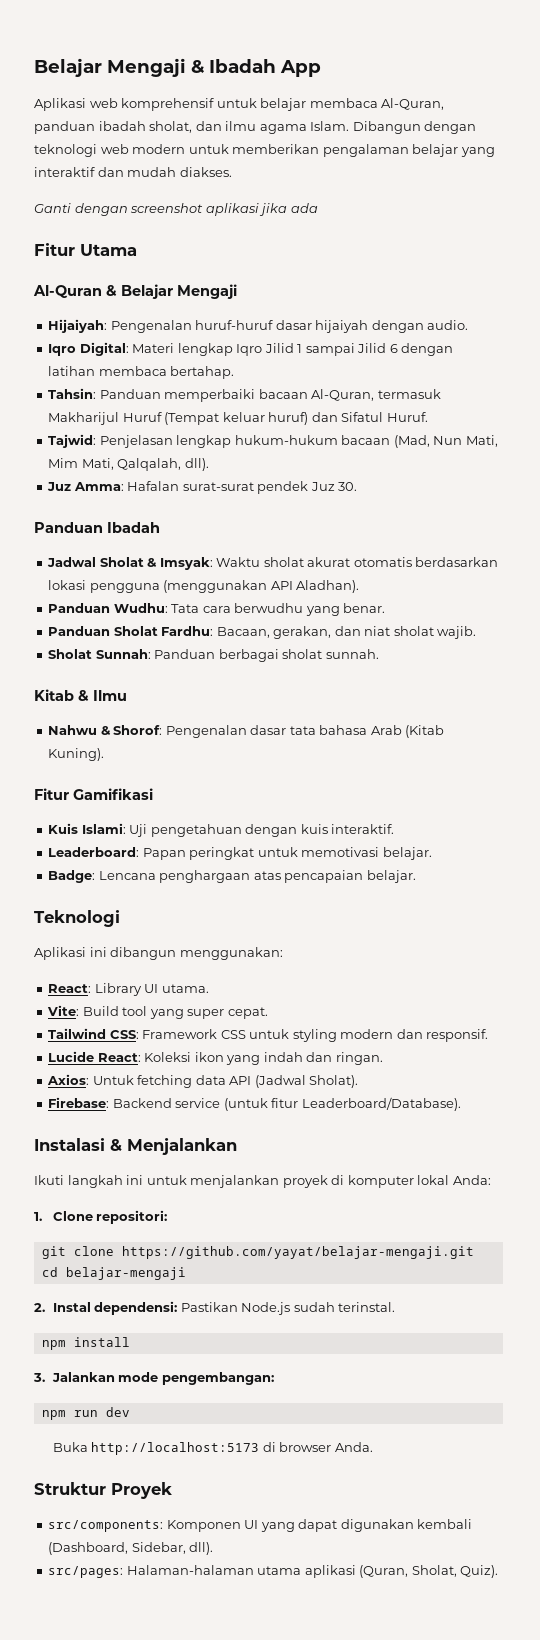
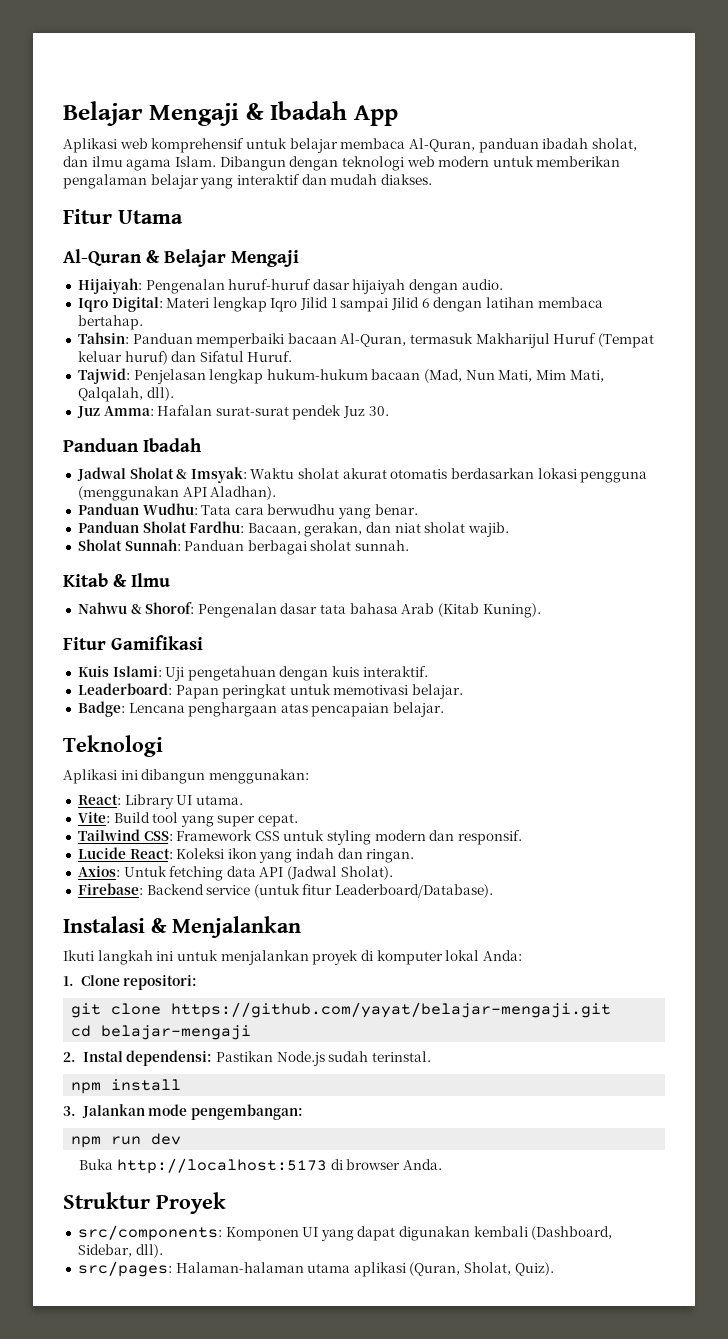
[34,203,318,216] // Ganti dengan screenshot aplikasi jika ada -> (432, 179) none

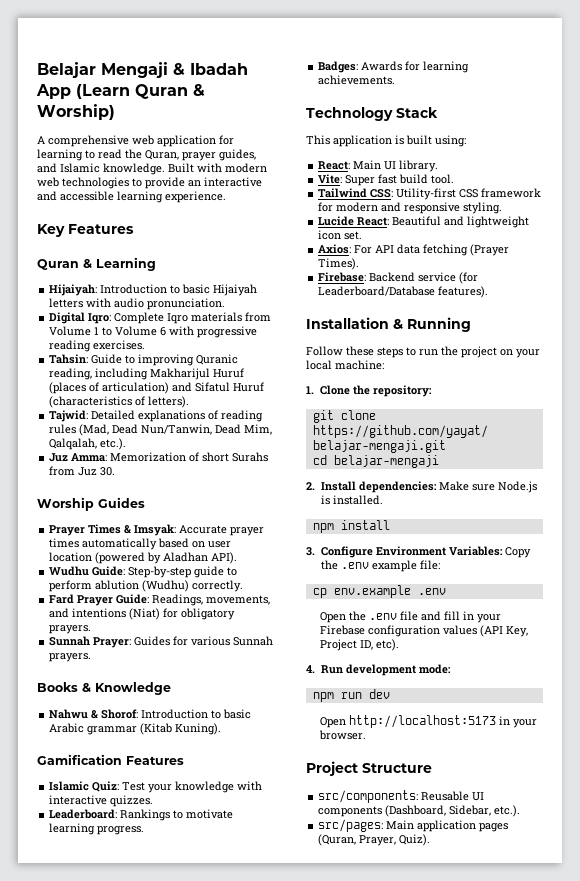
[63,138,637,153] [63,156,621,171] [63,174,432,189] [63,209,183,224] [63,249,299,267] [77,278,503,294] [77,297,603,312] [77,315,143,330] [77,332,655,348] [77,351,293,365] [77,368,604,384] [77,387,174,402] [76,405,389,420] [63,438,202,452] [76,467,648,483] [77,486,277,501] [77,503,418,519] [77,521,510,537] [77,539,410,555] [63,573,170,587] [77,602,541,618] [63,635,203,650] [77,666,428,681] [77,683,464,699] [77,701,445,717] [63,735,163,757] [63,769,309,784] [77,794,243,809] [77,812,299,827] [77,829,523,845] [77,847,415,863] [77,866,393,881] [77,883,494,898] [63,916,301,938] [63,950,522,965] // Aplikasi web komprehensif untuk belajar membaca Al-Quran, panduan ibadah sholat, dan ilmu agama Islam. Dibangun dengan teknologi web modern untuk memberikan pengalaman belajar yang interaktif dan mudah diakses. // Fitur Utama // Al-Quran & Belajar Mengaji // Hijaiyah: Pengenalan huruf-huruf dasar hijaiyah dengan audio. // Iqro Digital: Materi lengkap Iqro Jilid 1 sampai Jilid 6 dengan latihan membaca bertahap. // Tahsin: Panduan memperbaiki bacaan Al-Quran, termasuk Makharijul Huruf (Tempat keluar huruf) dan Sifatul Huruf. // Tajwid: Penjelasan lengkap hukum-hukum bacaan (Mad, Nun Mati, Mim Mati, Qalqalah, dll). // Juz Amma: Hafalan surat-surat pendek Juz 30. // Panduan Ibadah // Jadwal Sholat & Imsyak: Waktu sholat akurat otomatis berdasarkan lokasi pengguna (menggunakan API Aladhan). // Panduan Wudhu: Tata cara berwudhu yang benar. // Panduan Sholat Fardhu: Bacaan, gerakan, dan niat sholat wajib. // Sholat Sunnah: Panduan berbagai sholat sunnah. // Kitab & Ilmu // Nahwu & Shorof: Pengenalan dasar tata bahasa Arab (Kitab Kuning). // Fitur Gamifikasi // Kuis Islami: Uji pengetahuan dengan kuis interaktif. // Leaderboard: Papan peringkat untuk memotivasi belajar. // Badge: Lencana penghargaan atas pencapaian belajar. // Teknologi // Aplikasi ini dibangun menggunakan: // React: Library UI utama. // Vite: Build tool yang super cepat. // Tailwind CSS: Framework CSS untuk styling modern dan responsif. // Lucide React: Koleksi ikon yang indah dan ringan. // Axios: Untuk fetching data API (Jadwal Sholat). // Firebase: Backend service (untuk fitur Leaderboard/Database). // Instalasi & Menjalankan // Ikuti langkah ini untuk menjalankan proyek di komputer lokal Anda: -> [76,84,205,99] [37,104,115,120] [37,135,234,147] [37,149,256,161] [37,163,267,175] [37,177,262,189] [37,191,226,203] [37,224,134,237] [37,257,156,271] [49,284,258,296] [49,298,226,310] [49,312,272,324] [49,326,258,338] [49,340,146,352] [49,354,239,366] [49,368,245,380] [49,382,265,394] [49,396,190,408] [49,410,264,422] [49,424,273,436] [49,438,127,450] [49,452,269,462] [49,466,116,476] [37,497,145,511] [49,524,265,536] [49,538,232,550] [49,552,238,564] [49,566,238,578] [49,580,244,592] [49,594,271,606] [49,608,236,620] [49,625,92,634] [49,636,274,648] [49,653,92,662] [37,682,171,695] [49,709,252,719] [49,723,222,735] [37,754,184,765] [49,781,263,793] [49,795,154,807] [49,809,234,821] [49,823,145,835] [318,61,470,73] [318,75,396,85] [306,107,438,121] [306,135,466,147] [318,160,439,172] [318,174,455,186] [318,188,542,200] [318,202,503,214] [318,216,530,228] [318,230,363,240] [318,244,510,256] [318,258,360,270] [318,272,479,284] [318,286,489,298] [306,317,471,332] [306,346,540,358] [306,360,384,370] (Learn Quran & Worship) // A comprehensive web application for learning to read the Quran, prayer guides, and Islamic knowledge. Built with modern web technologies to provide an interactive and accessible learning experience. // Key Features // Quran & Learning // Hijaiyah: Introduction to basic Hijaiyah letters with audio pronunciation. // Digital Iqro: Complete Iqro materials from Volume 1 to Volume 6 with progressive reading exercises. // Tahsin: Guide to improving Quranic reading, including Makharijul Huruf (places of articulation) and Sifatul Huruf (characteristics of letters). // Tajwid: Detailed explanations of reading rules (Mad, Dead Nun/Tanwin, Dead Mim, Qalqalah, etc.). // Juz Amma: Memorization of short Surahs from Juz 30. // Worship Guides // Prayer Times & Imsyak: Accurate prayer times automatically based on user location (powered by Aladhan API). // Wudhu Guide: Step-by-step guide to perform ablution (Wudhu) correctly. // Fard Prayer Guide: Readings, movements, and intentions (Niat) for obligatory prayers. // Sunnah Prayer: Guides for various Sunnah prayers. // Books & Knowledge // Nahwu & Shorof: Introduction to basic Arabic grammar (Kitab Kuning). // Gamification Features // Islamic Quiz: Test your knowledge with interactive quizzes. // Leaderboard: Rankings to motivate learning progress. // Badges: Awards for learning achievements. // Technology Stack // This application is built using: // React: Main UI library. // Vite: Super fast build tool. // Tailwind CSS: Utility-first CSS framework for modern and responsive styling. // Lucide React: Beautiful and lightweight icon set. // Axios: For API data fetching (Prayer Times). // Firebase: Backend service (for Leaderboard/Database features). // Installation & Running // Follow these steps to run the project on your local machine:
[123,975,198,990] repositori: -> [352,385,432,397] the repository:
[82,1050,431,1066] [71,1079,182,1094] [63,1104,304,1120] [71,1133,182,1148] [79,1158,442,1174] [63,1192,226,1214] [77,1225,528,1241] Instal dependensi: Pastikan Node.js sudah terinstal. // npm install // 3. Jalankan mode pengembangan: // npm run dev // Buka http://localhost:5173 di browser Anda. // Struktur Proyek // src/components: Komponen UI yang dapat digunakan kembali -> [320,481,537,493] [320,495,383,505] [312,520,390,533] [306,546,531,558] [320,560,440,572] [312,585,446,598] [319,611,501,623] [319,625,528,637] [319,639,399,651] [306,664,451,676] [312,689,390,702] [319,715,537,728] [318,730,366,740] [306,761,432,776] [318,790,485,803] [318,806,383,817] Install dependencies: Make sure Node.js is installed. // npm install // 3. Configure Environment Variables: Copy the .env example file: // cp env.example .env // Open the .env file and fill in your Firebase configuration values (API Key, Project ID, etc). // 4. Run development mode: // npm run dev // Open http://localhost:5173 in your browser. // Project Structure // src/components: Reusable UI components
[135,1244,163,1258] dll). -> [494,805,521,817] etc.).
[175,1262,512,1277] Halaman-halaman utama aplikasi (Quran, Sholat, -> [386,820,509,832] [318,834,397,846] Main application pages (Quran, Prayer,

